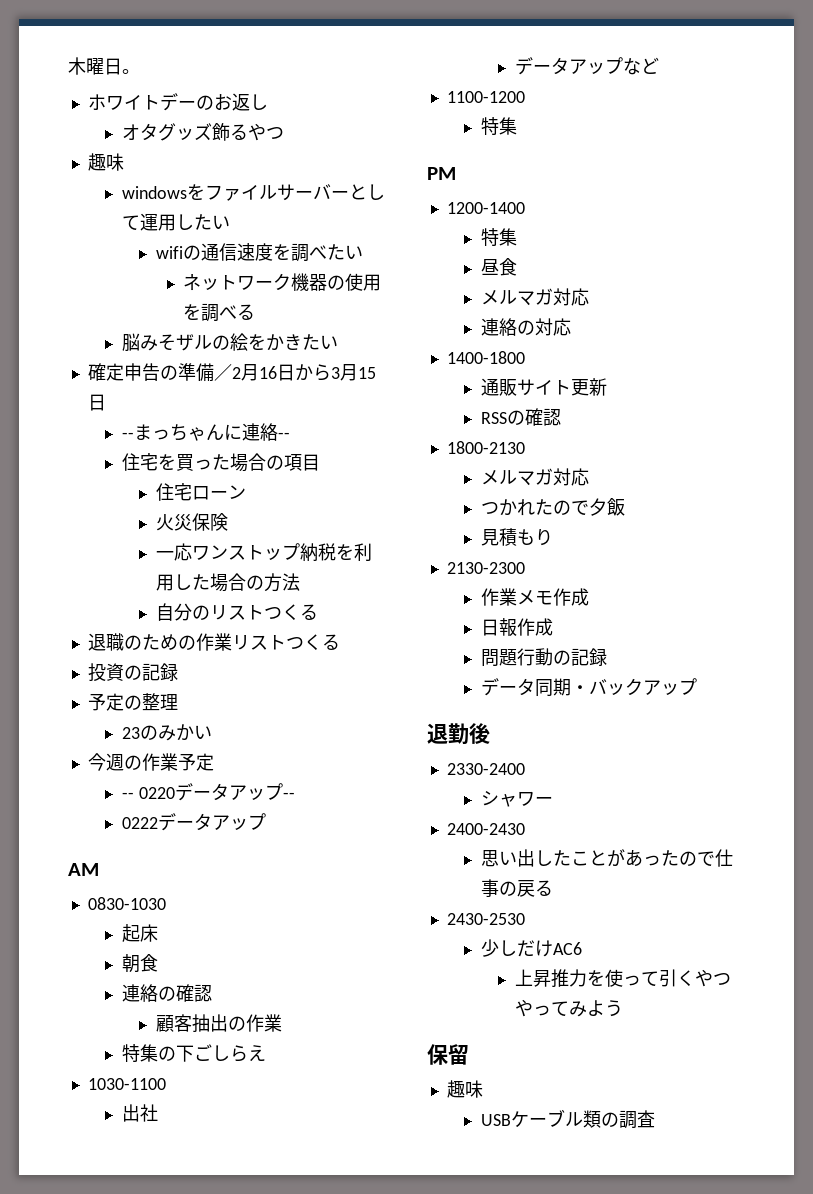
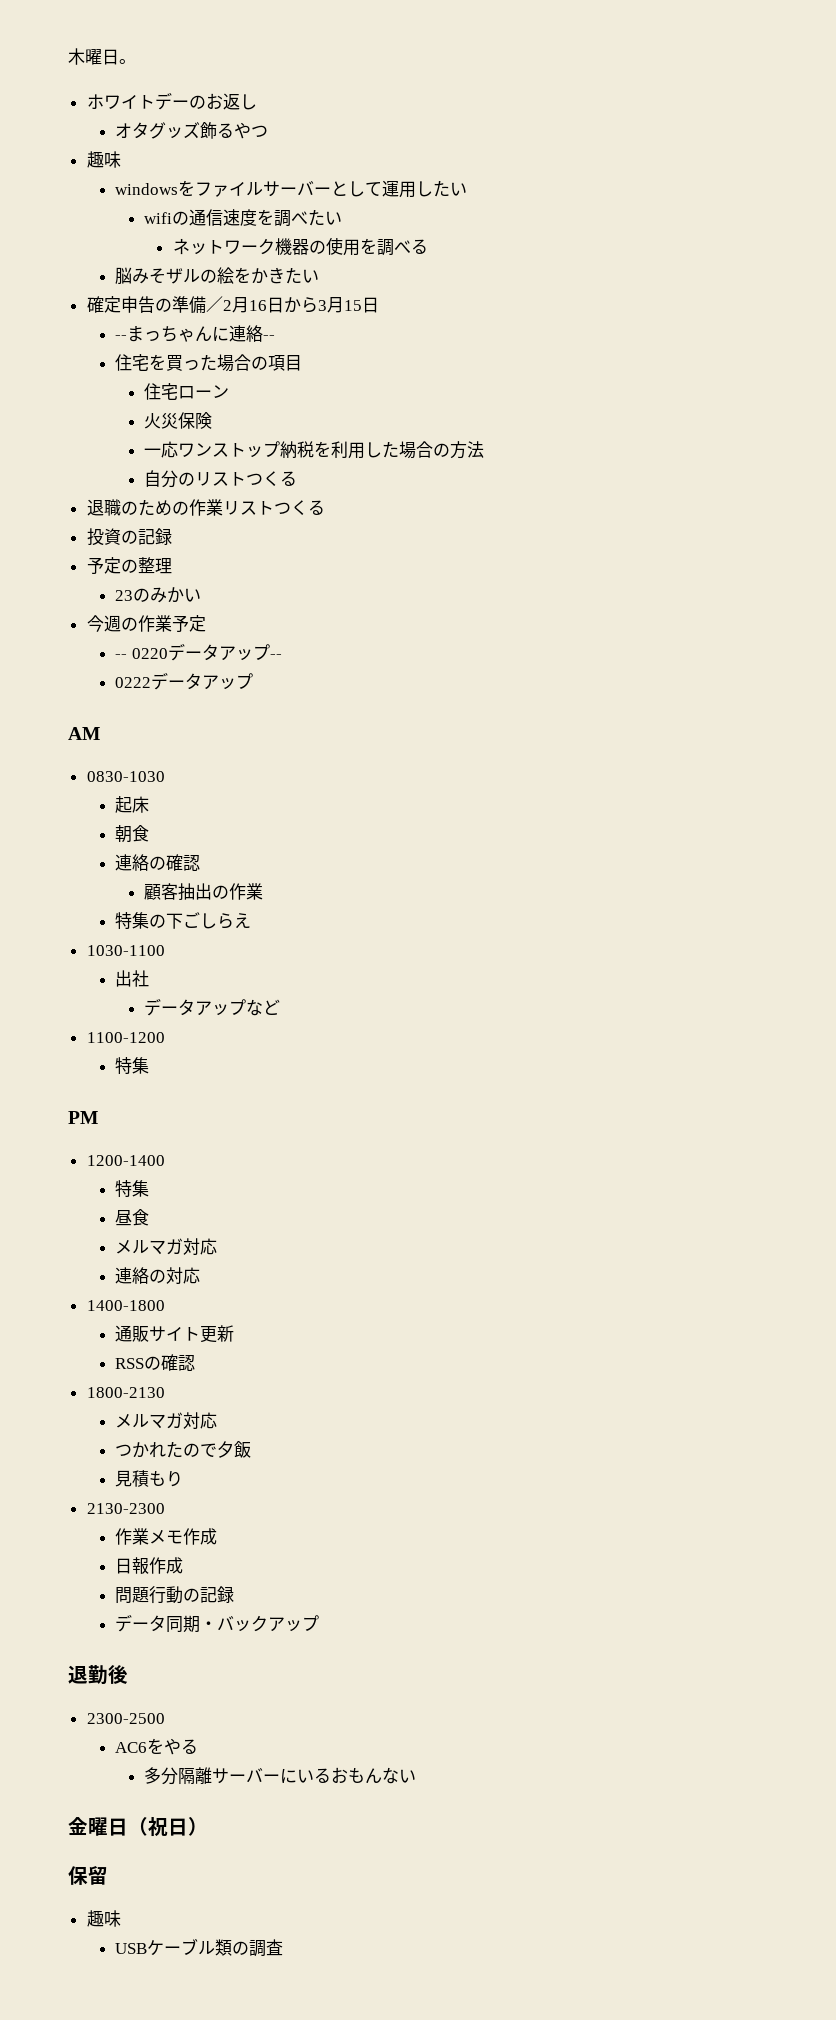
[446,763,525,775] [480,791,553,807] [446,823,525,835] [480,849,733,867] [480,879,553,897] [446,913,525,925] [480,939,582,957] [514,969,731,988] [514,999,623,1017] 2330-2400 // シャワー // 2400-2430 // 思い出したことがあったので仕事の戻る // 2430-2530 // 少しだけAC6 // 上昇推力を使って引くやつやってみよう -> [86,1713,165,1724] [115,1738,199,1755] [144,1767,417,1785] [68,1817,208,1837] 2300-2500 // AC6をやる // 多分隔離サーバーにいるおもんない // 金曜日（祝日）

